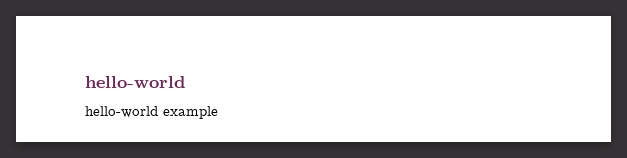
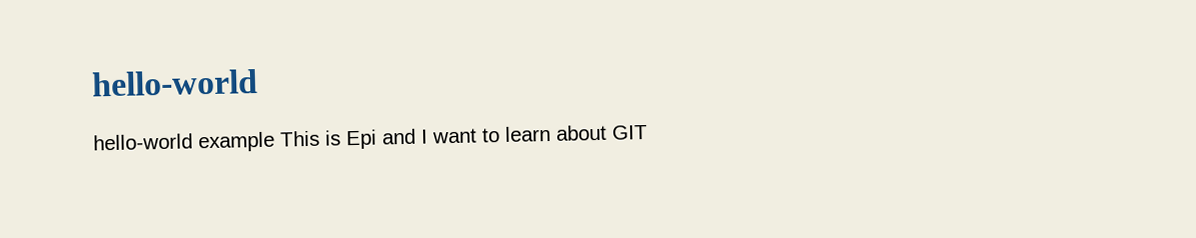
(218, 112) none -> [280,124,648,150] This is Epi and I want to learn about GIT

